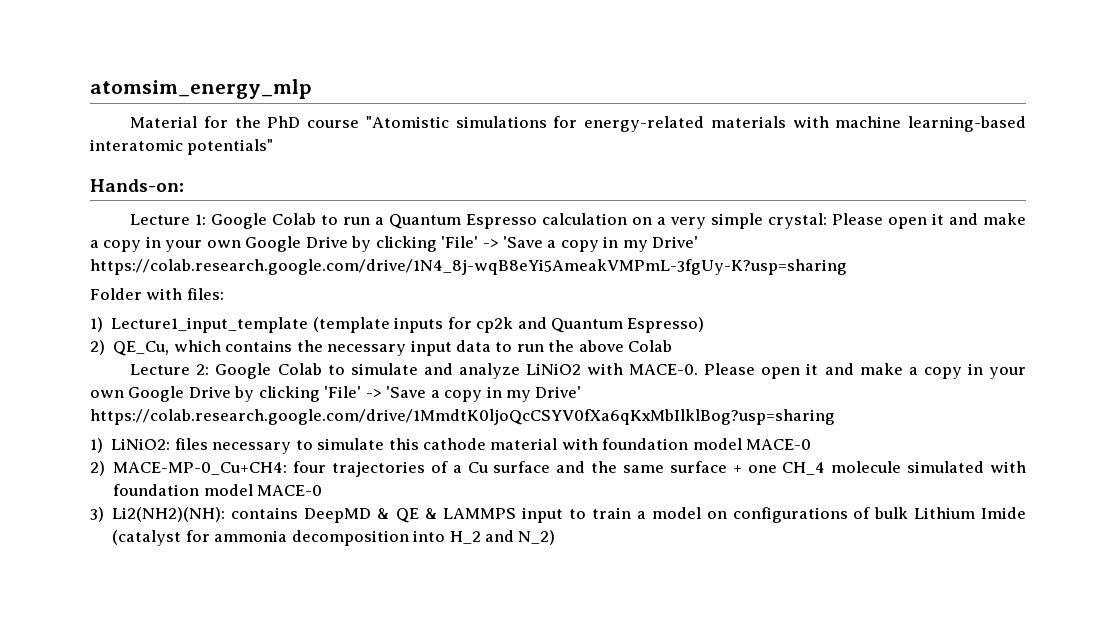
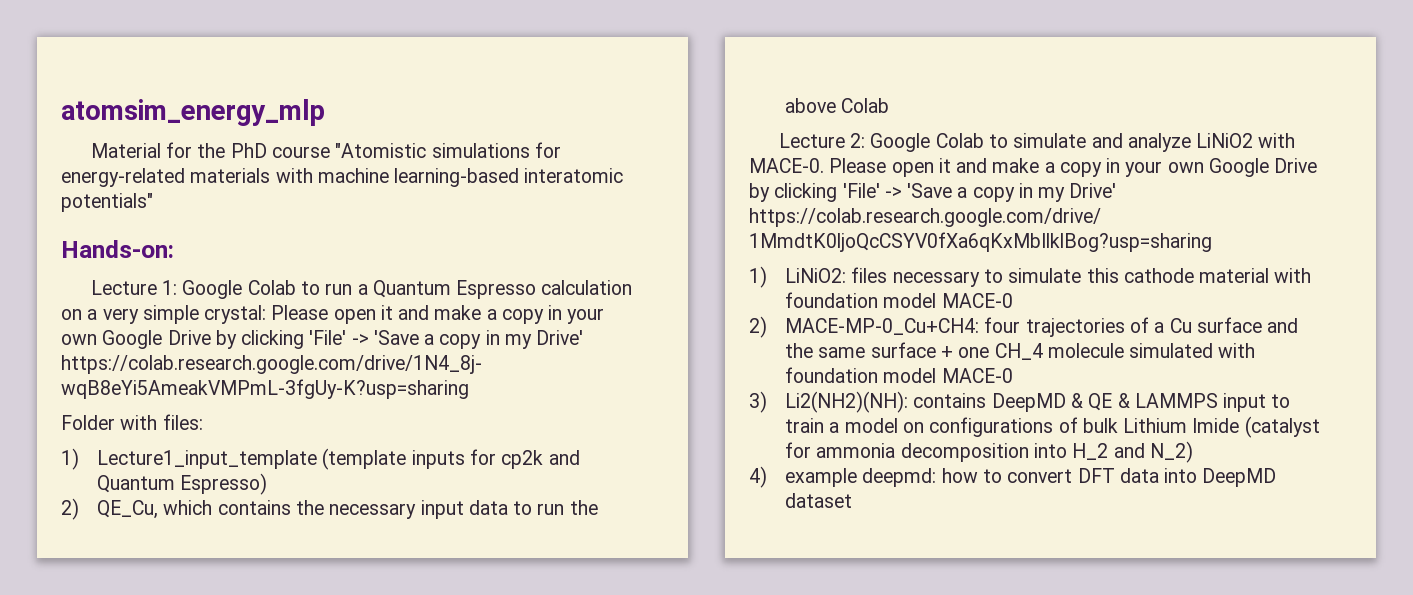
(556, 537) none -> [749,466,1277,488] [785,493,853,508] // 4) example deepmd: how to convert DFT data into DeepMD dataset

